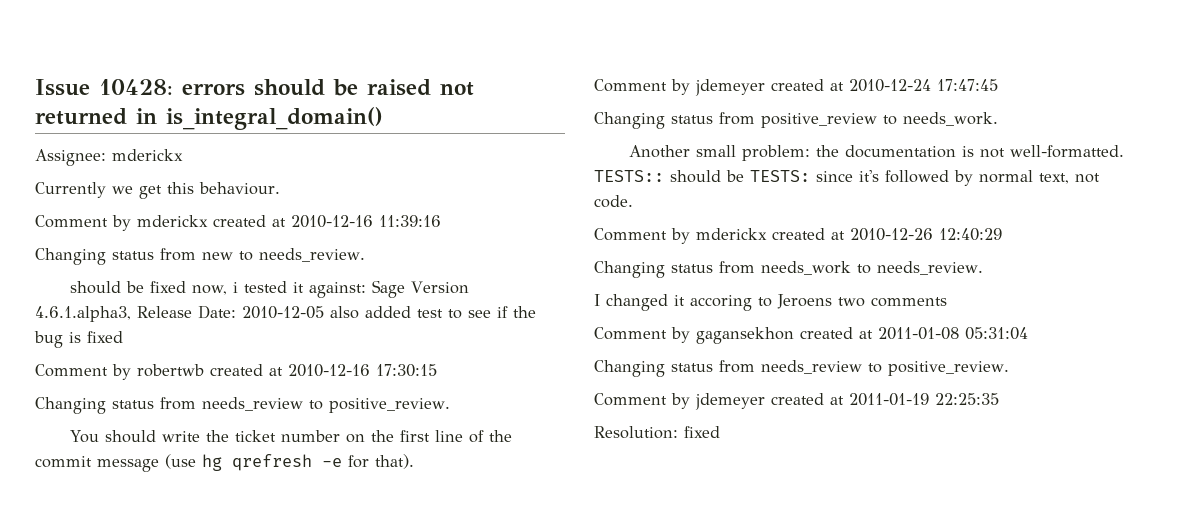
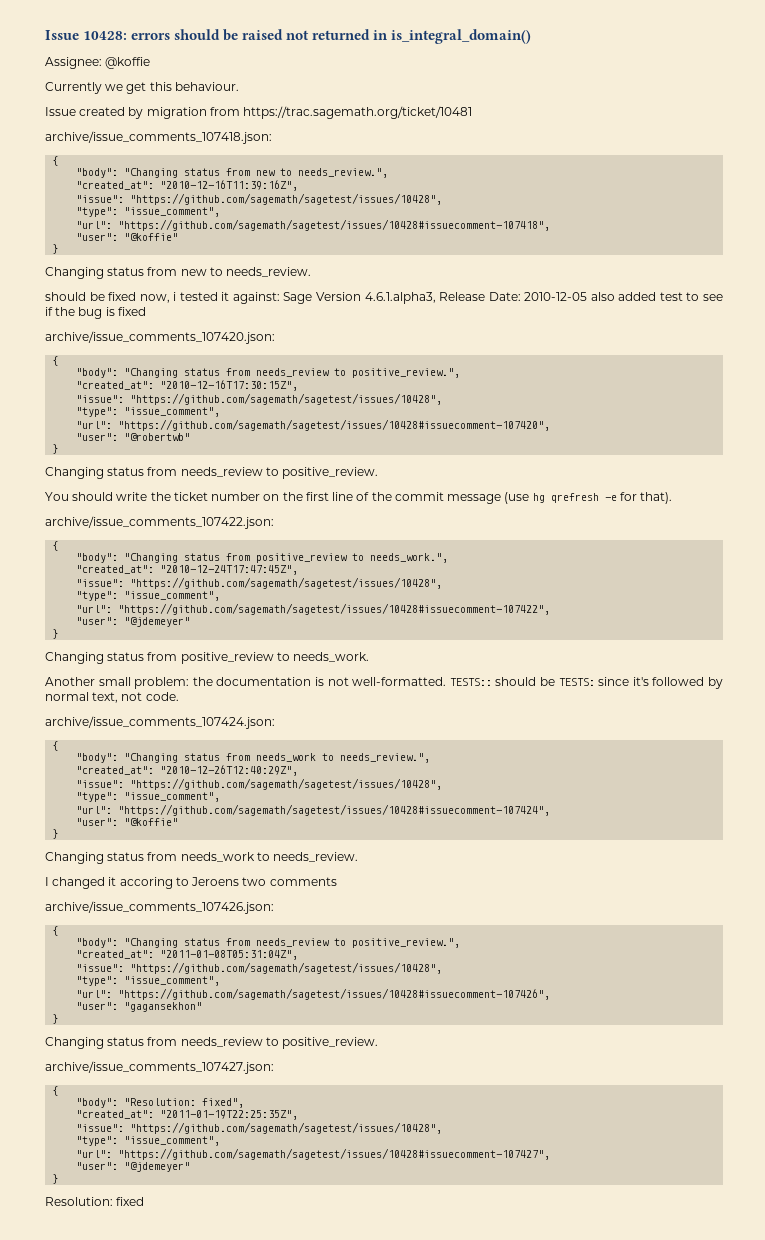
[112,149,183,161] mderickx -> [105,57,151,69] @koffie
[35,215,441,231] Comment by mderickx created at 2010-12-16 11:39:16 -> [45,106,473,119] [45,131,272,144] [52,156,59,166] [76,168,389,178] [76,180,299,191] [76,193,443,205] [76,207,221,217] [76,219,551,231] [76,233,179,241] [52,244,59,254] Issue created by migration from https://trac.sagemath.org/ticket/10481 // archive/issue_comments_107418.json: // { // "body": "Changing status from new to needs_review.", // "created_at": "2010-12-16T11:39:16Z", // "issue": "https://github.com/sagemath/sagetest/issues/10428", // "type": "issue_comment", // "url": "https://github.com/sagemath/sagetest/issues/10428#issuecomment-107418", // "user": "@koffie" // }
[35,364,437,380] Comment by robertwb created at 2010-12-16 17:30:15 -> [45,331,275,344] [52,356,59,366] [76,368,461,378] [76,380,299,391] [76,393,443,405] [76,407,221,417] [76,419,551,431] [76,433,191,441] [52,444,59,454] archive/issue_comments_107420.json: // { // "body": "Changing status from needs_review to positive_review.", // "created_at": "2010-12-16T17:30:15Z", // "issue": "https://github.com/sagemath/sagetest/issues/10428", // "type": "issue_comment", // "url": "https://github.com/sagemath/sagetest/issues/10428#issuecomment-107420", // "user": "@robertwb" // }
[594,79,998,96] Comment by jdemeyer created at 2010-12-24 17:47:45 -> [45,516,274,529] [52,541,59,551] [76,553,449,563] [76,565,299,575] [76,577,443,589] [76,591,221,601] [76,603,551,615] [76,617,191,627] [52,629,59,639] archive/issue_comments_107422.json: // { // "body": "Changing status from positive_review to needs_work.", // "created_at": "2010-12-24T17:47:45Z", // "issue": "https://github.com/sagemath/sagetest/issues/10428", // "type": "issue_comment", // "url": "https://github.com/sagemath/sagetest/issues/10428#issuecomment-107422", // "user": "@jdemeyer" // }
[594,228,1002,244] Comment by mderickx created at 2010-12-26 12:40:29 -> [45,716,275,729] [52,741,59,751] [76,753,431,763] [76,765,299,776] [76,778,443,790] [76,792,221,802] [76,804,551,816] [76,818,179,826] [52,829,59,839] archive/issue_comments_107424.json: // { // "body": "Changing status from needs_work to needs_review.", // "created_at": "2010-12-26T12:40:29Z", // "issue": "https://github.com/sagemath/sagetest/issues/10428", // "type": "issue_comment", // "url": "https://github.com/sagemath/sagetest/issues/10428#issuecomment-107424", // "user": "@koffie" // }
[594,327,1028,344] [594,360,1009,377] [594,393,999,410] Comment by gagansekhon created at 2011-01-08 05:31:04 // Changing status from needs_review to positive_review. // Comment by jdemeyer created at 2011-01-19 22:25:35 -> [45,901,274,914] [52,926,59,936] [76,938,461,948] [76,950,299,960] [76,962,443,974] [76,976,221,986] [76,988,551,1000] [76,1002,203,1012] [52,1014,59,1024] [45,1037,379,1049] [45,1061,274,1074] [52,1086,59,1096] [76,1098,245,1108] [76,1110,299,1120] [76,1122,443,1134] [76,1136,221,1146] [76,1148,551,1160] [76,1162,191,1172] [52,1174,59,1184] archive/issue_comments_107426.json: // { // "body": "Changing status from needs_review to positive_review.", // "created_at": "2011-01-08T05:31:04Z", // "issue": "https://github.com/sagemath/sagetest/issues/10428", // "type": "issue_comment", // "url": "https://github.com/sagemath/sagetest/issues/10428#issuecomment-107426", // "user": "gagansekhon" // } // Changing status from needs_review to positive_review. // archive/issue_comments_107427.json: // { // "body": "Resolution: fixed", // "created_at": "2011-01-19T22:25:35Z", // "issue": "https://github.com/sagemath/sagetest/issues/10428", // "type": "issue_comment", // "url": "https://github.com/sagemath/sagetest/issues/10428#issuecomment-107427", // "user": "@jdemeyer" // }

